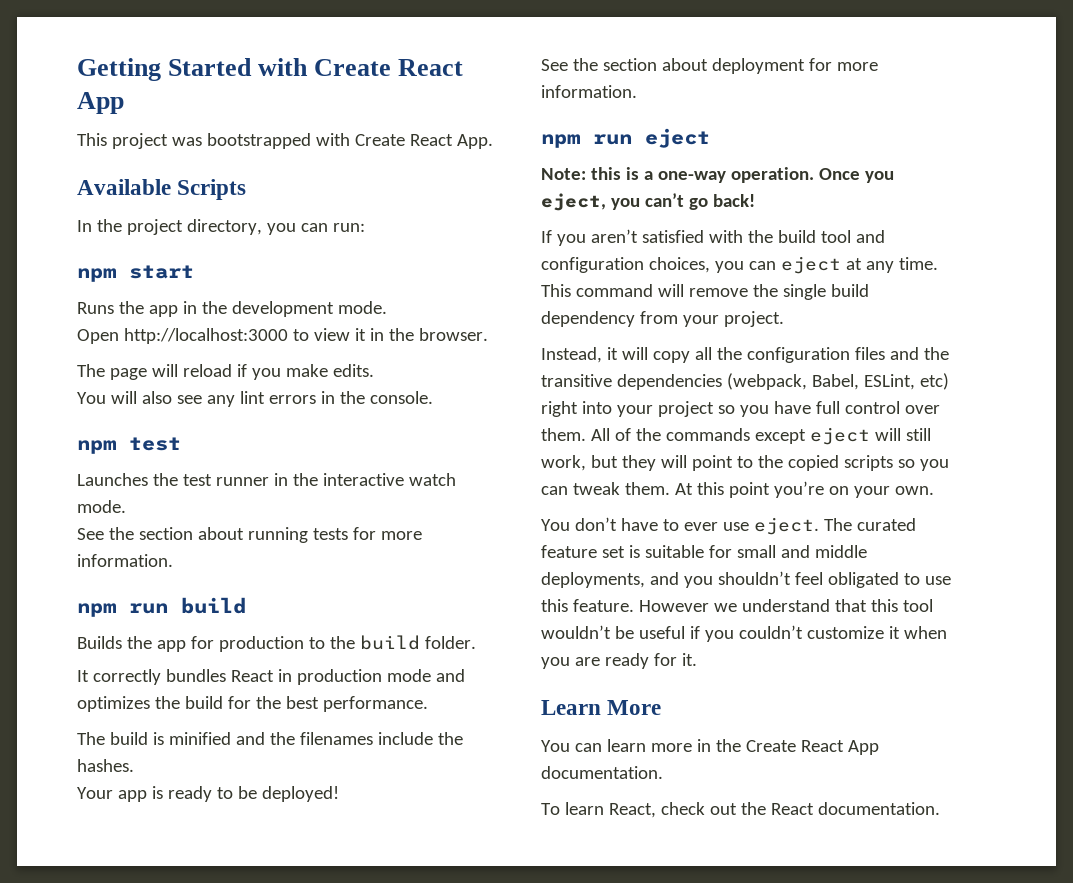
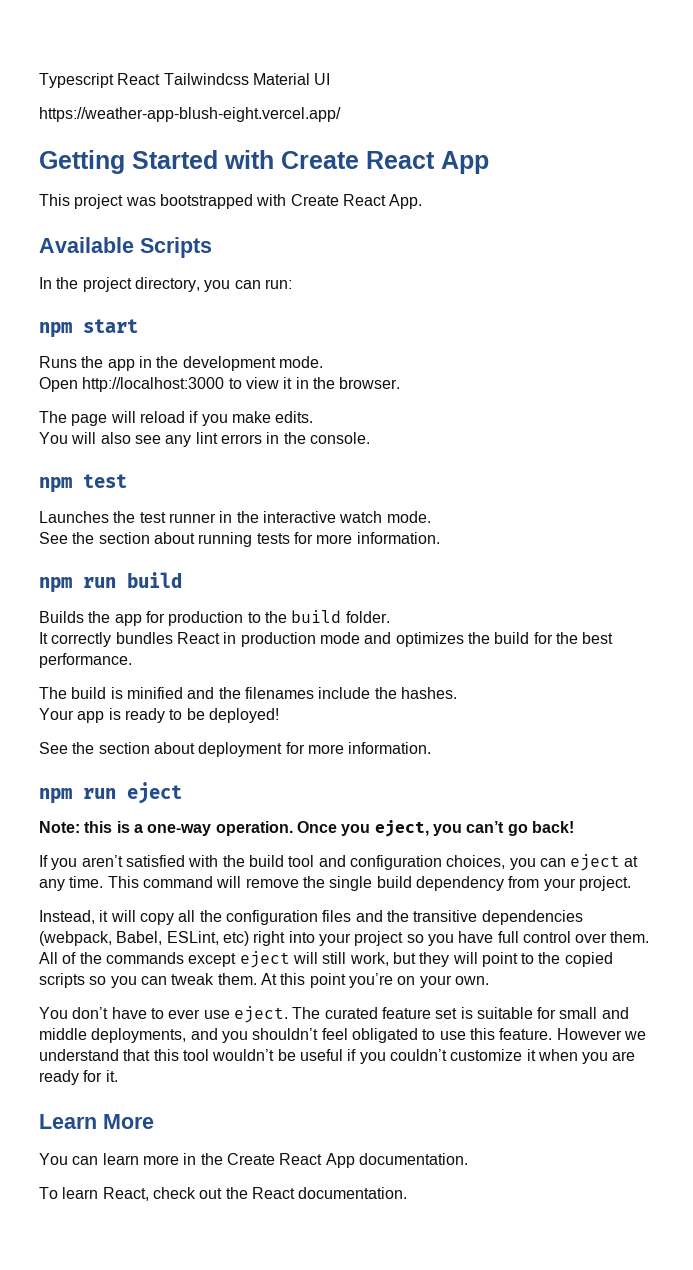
(77, 69) none -> [39,73,331,88] [39,107,341,122] Typescript React Tailwindcss Material UI // https://weather-app-blush-eight.vercel.app/ //

